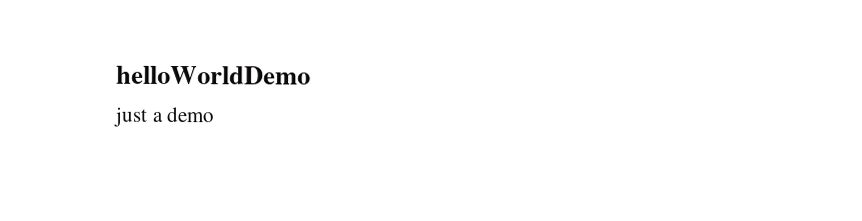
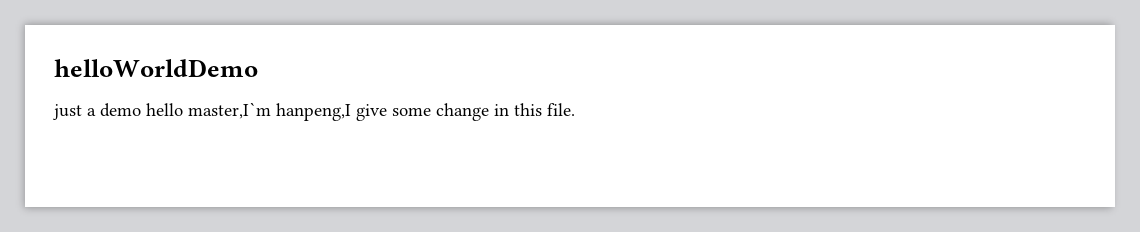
(216, 114) none -> [146,102,575,121] hello master,I`m hanpeng,I give some change in this file.

